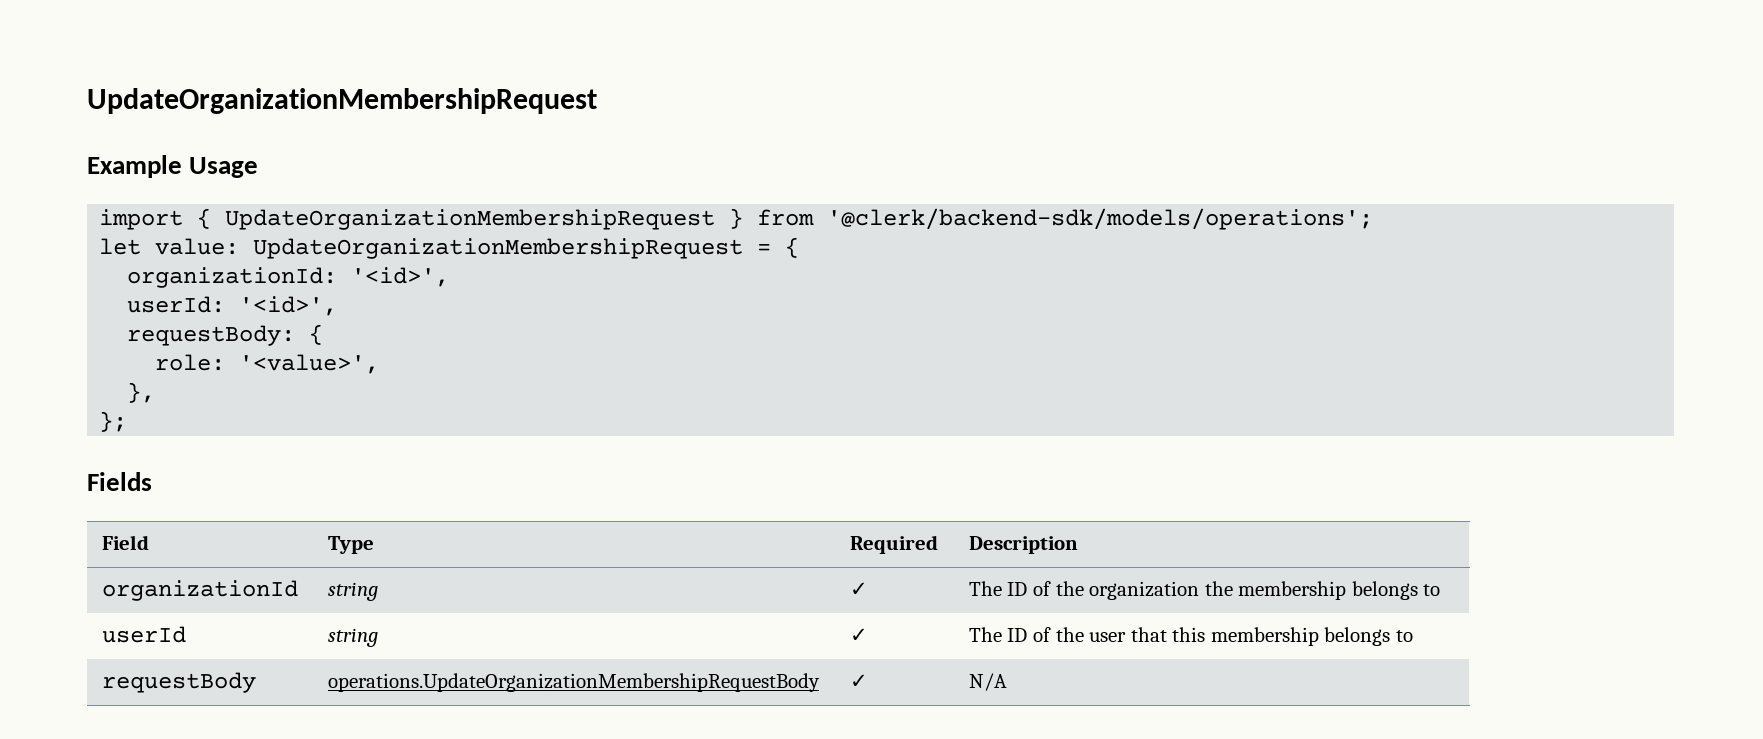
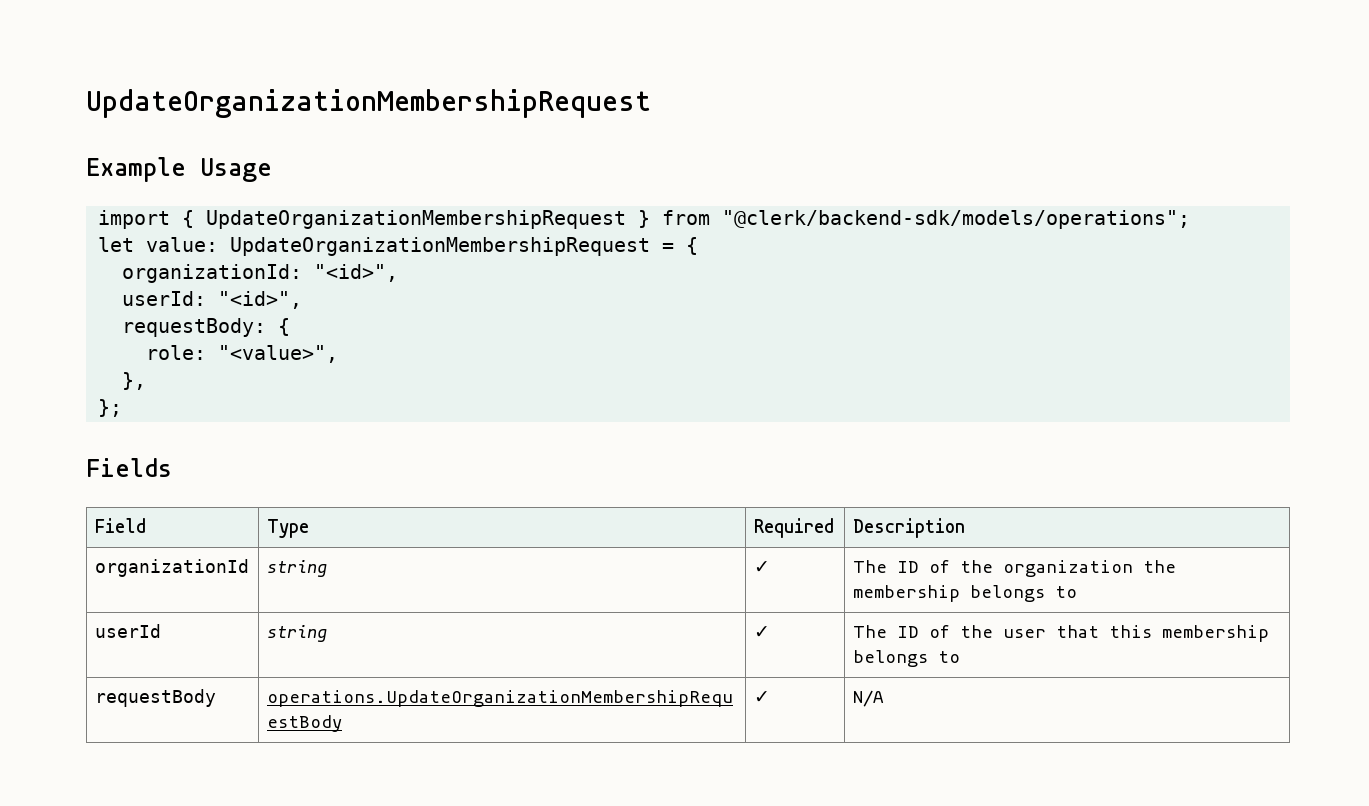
[827,208,1374,230] '@clerk/backend-sdk/models/operations'; -> [722,210,1191,229] "@clerk/backend-sdk/models/operations";
[351,267,450,287] '<id>', -> [314,264,399,282] "<id>",
[239,296,338,316] '<id>', -> [218,291,303,309] "<id>",
[239,354,380,374] '<value>', -> [218,345,339,363] "<value>",

